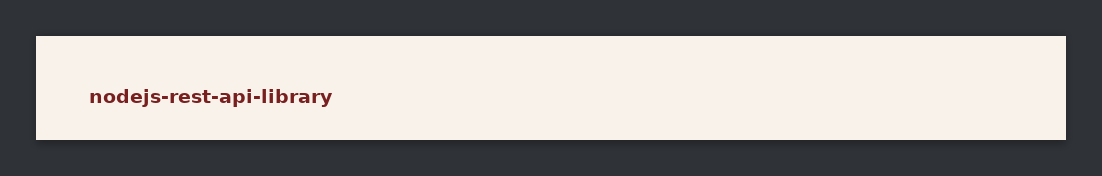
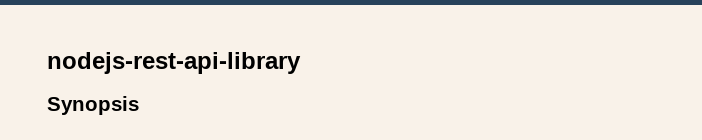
(333, 98) none -> [47,96,139,115] // Synopsis

